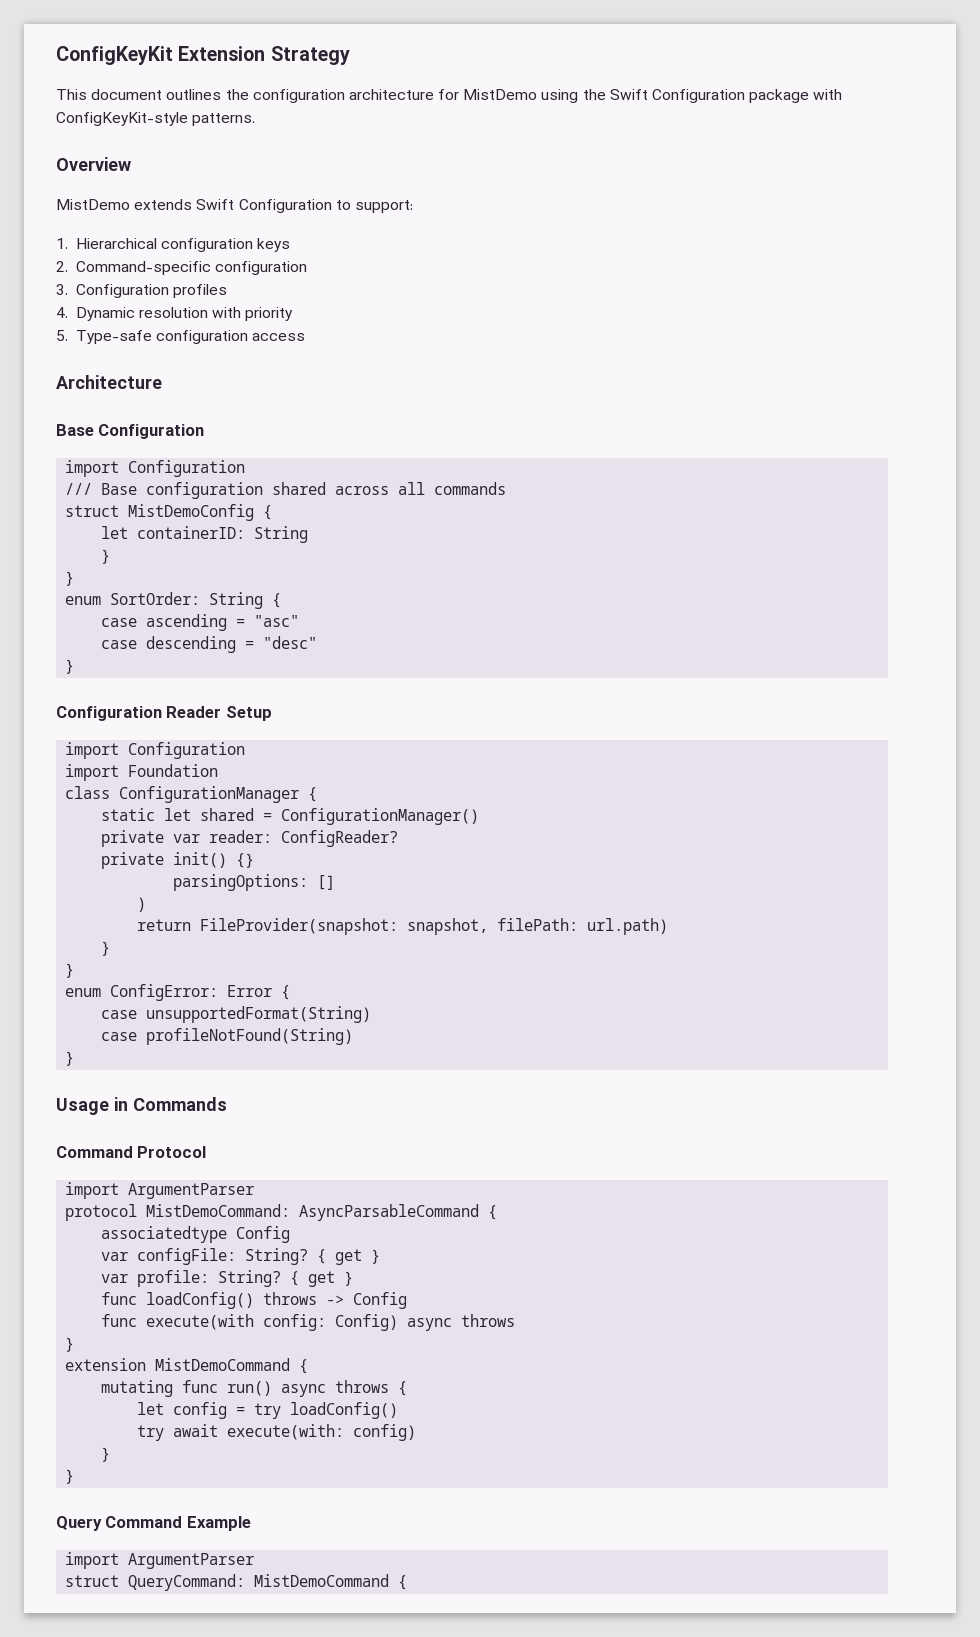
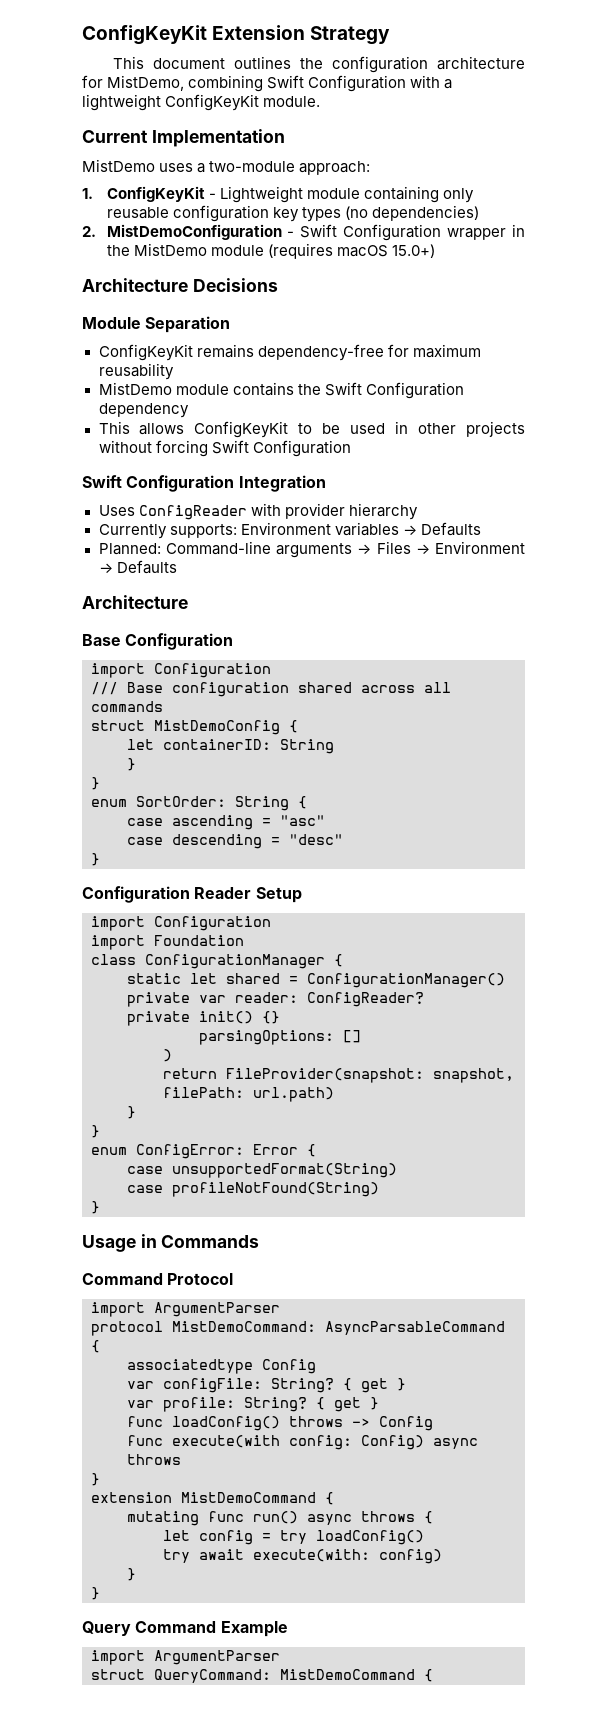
[463,89,843,103] [56,112,256,126] [56,157,131,171] [56,199,413,213] [56,238,291,252] [56,261,307,275] [56,284,227,298] [56,307,294,321] [56,330,306,344] MistDemo using the Swift Configuration package with ConfigKeyKit-style patterns. // Overview // MistDemo extends Swift Configuration to support: // 1. Hierarchical configuration keys // 2. Command-specific configuration // 3. Configuration profiles // 4. Dynamic resolution with priority // 5. Type-safe configuration access -> [107,75,453,92] [82,94,321,111] [82,129,285,147] [82,159,371,175] [82,186,474,203] [106,205,479,222] [82,224,525,241] [106,243,435,259] [82,278,278,292] [82,316,231,333] [98,344,481,361] [98,363,174,380] [98,382,464,399] [98,403,189,418] [98,421,525,438] [98,440,351,457] [82,475,326,492] [98,503,418,520] [98,522,481,539] [98,541,525,558] [98,560,177,574] MistDemo, combining Swift Configuration with a lightweight ConfigKeyKit module. // Current Implementation // MistDemo uses a two-module approach: // 1. ConfigKeyKit - Lightweight module containing only reusable configuration key types (no dependencies) // 2. MistDemoConfiguration - Swift Configuration wrapper in the MistDemo module (requires macOS 15.0+) // Architecture Decisions // Module Separation // ConfigKeyKit remains dependency-free for maximum reusability // MistDemo module contains the Swift Configuration dependency // This allows ConfigKeyKit to be used in other projects without forcing Swift Configuration // Swift Configuration Integration // Uses ConfigReader with provider hierarchy // Currently supports: Environment variables → Defaults // Planned: Command-line arguments → Files → Environment → Defaults

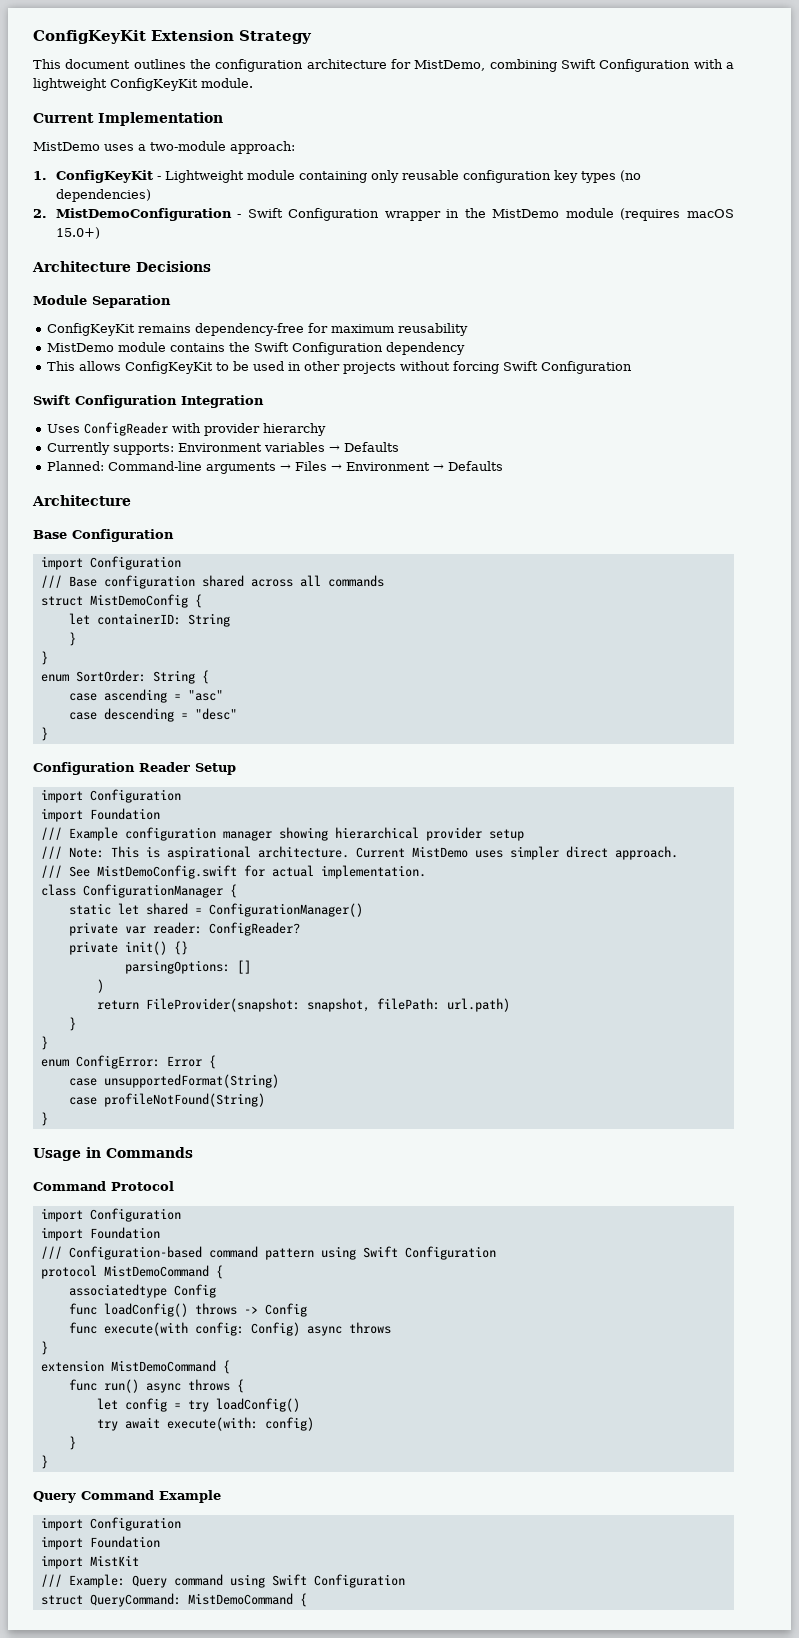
(244, 940) none -> [40,827,524,841] [40,846,678,860] [40,865,426,879] // /// Example configuration manager showing hierarchical provider setup // /// Note: This is aspirational architecture. Current MistDemo uses simpler direct approach. // /// See MistDemoConfig.swift for actual implementation.
[154,1302,280,1317] ArgumentParser -> [89,1208,181,1222] [40,1227,160,1241] [40,1246,496,1260] Configuration // import Foundation // /// Configuration-based command pattern using Swift Configuration
[172,1321,505,1335] MistDemoCommand: AsyncParsableCommand -> [103,1265,209,1277] MistDemoCommand
[127,1378,406,1393] [127,1397,379,1412] // var configFile: String? { get } // var profile: String? { get } -> (216, 1291) none
[127,1511,199,1526] mutating -> (230, 1367) none
[154,1650,280,1665] ArgumentParser -> [89,1517,181,1531] [40,1536,160,1550] [40,1555,139,1569] [40,1574,405,1588] Configuration // import Foundation // import MistKit // /// Example: Query command using Swift Configuration

